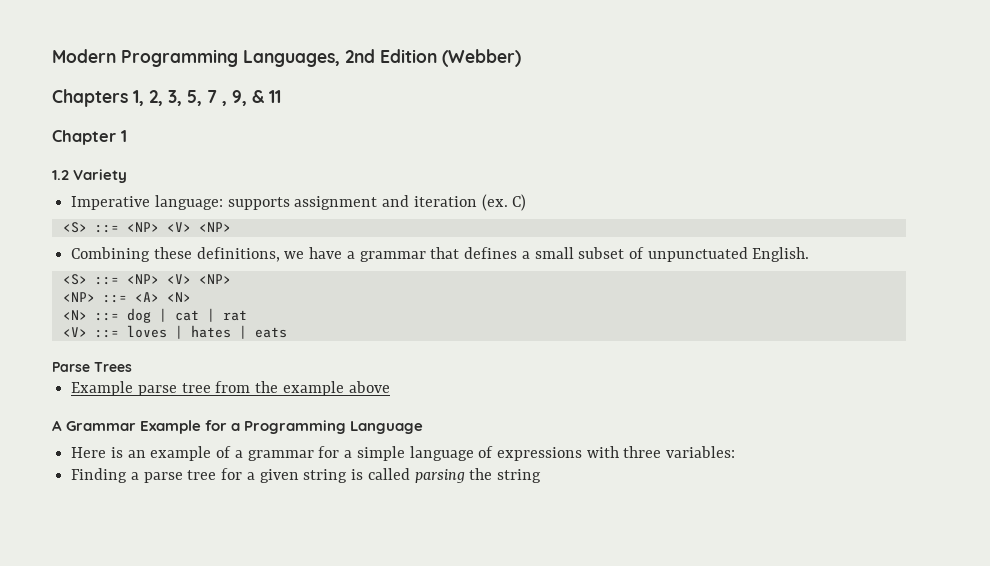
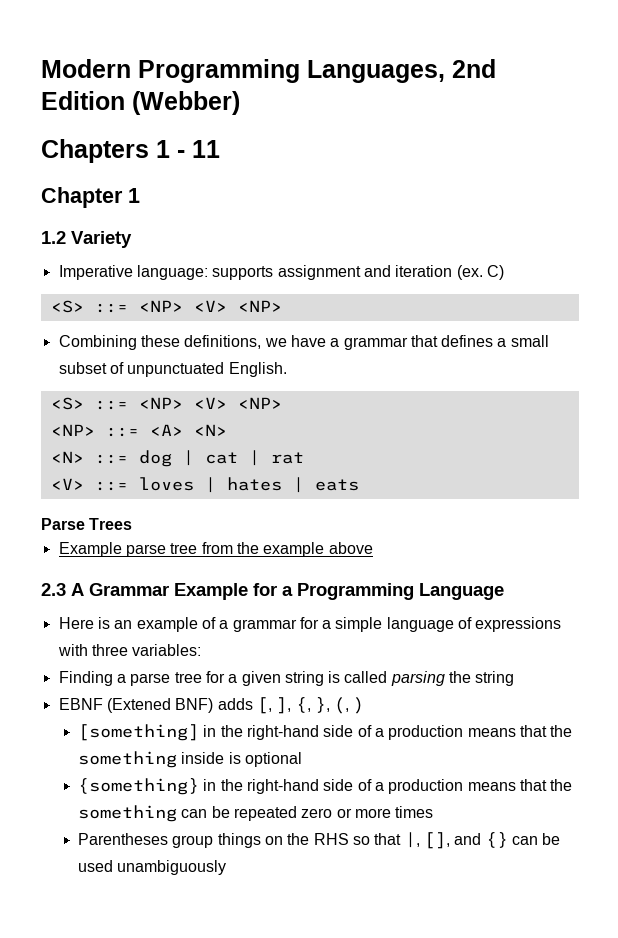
[133,90,264,106] 1, 2, 3, 5, 7 , 9, & -> [156,140,185,158] 1 -
(390, 387) none -> [41,583,66,596] 2.3
(541, 476) none -> [58,697,365,714] [78,724,573,741] [78,751,303,768] [78,778,573,795] [78,805,434,822] [78,832,561,849] [78,860,227,875] // EBNF (Extened BNF) adds [, ], {, }, (, ) // [something] in the right-hand side of a production means that the something inside is optional // {something} in the right-hand side of a production means that the something can be repeated zero or more times // Parentheses group things on the RHS so that |, [], and {} can be used unambiguously

